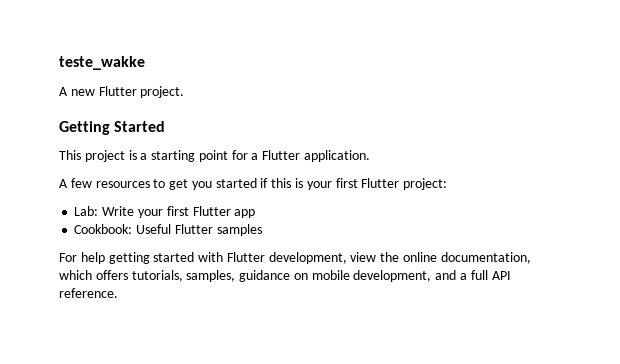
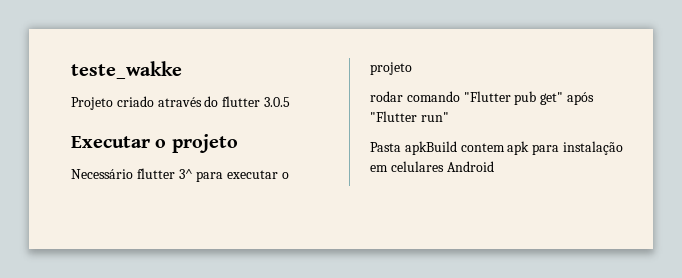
[59,86,185,98] [59,121,166,135] [59,150,371,162] [59,178,448,190] [74,206,256,218] [74,224,262,236] [59,252,531,264] [59,270,511,282] [59,288,118,298] A new Flutter project. // Getting Started // This project is a starting point for a Flutter application. // A few resources to get you started if this is your first Flutter project: // Lab: Write your first Flutter app // Cookbook: Useful Flutter samples // For help getting started with Flutter development, view the online documentation, which offers tutorials, samples, guidance on mobile development, and a full API reference. -> [71,96,290,110] [71,134,238,153] [71,168,289,182] [370,62,412,75] [370,91,594,105] [370,111,449,122] [370,141,623,155] [370,161,494,172] Projeto criado através do flutter 3.0.5 // Executar o projeto // Necessário flutter 3^ para executar o projeto // rodar comando "Flutter pub get" após "Flutter run" // Pasta apkBuild contem apk para instalação em celulares Android

